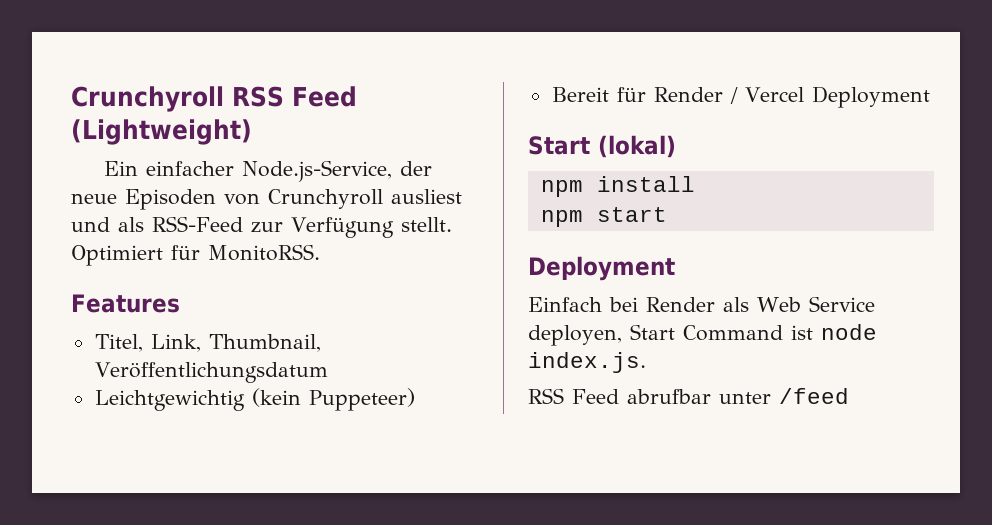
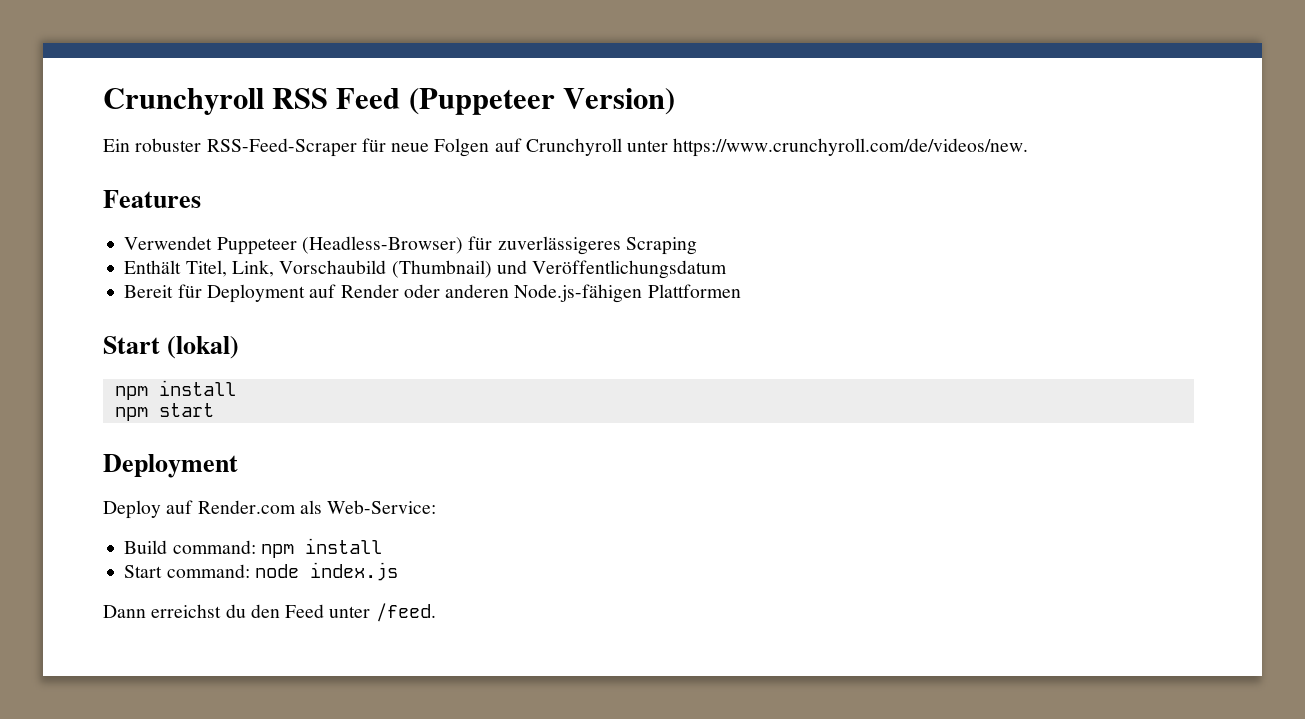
[71,119,252,145] (Lightweight) -> [408,88,675,115] (Puppeteer Version)
[146,160,433,182] [71,189,462,210] [71,216,452,238] [71,244,320,266] [71,294,180,313] [94,334,321,352] [94,362,328,383] [94,388,415,411] [551,86,930,108] einfacher Node.js-Service, der neue Episoden von Crunchyroll ausliest und als RSS-Feed zur Verfügung stellt. Optimiert für MonitoRSS. // Features // Titel, Link, Thumbnail, Veröffentlichungsdatum // Leichtgewichtig (kein Puppeteer) // Bereit für Render / Vercel Deployment -> [135,138,1029,157] [103,190,201,208] [124,236,697,255] [124,260,728,279] [124,284,741,303] robuster RSS-Feed-Scraper für neue Folgen auf Crunchyroll unter https://www.crunchyroll.com/de/videos/new. // Features // Verwendet Puppeteer (Headless-Browser) für zuverlässigeres Scraping // Enthält Titel, Link, Vorschaubild (Thumbnail) und Veröffentlichungsdatum // Bereit für Deployment auf Render oder anderen Node.js-fähigen Plattformen
[528,296,875,312] [528,324,877,346] [528,352,646,373] [528,388,849,404] Einfach bei Render als Web Service deployen, Start Command ist node index.js. // RSS Feed abrufbar unter /feed -> [103,500,437,519] [124,538,382,558] [124,562,398,581] [103,603,436,622] Deploy auf Render.com als Web-Service: // Build command: npm install // Start command: node index.js // Dann erreichst du den Feed unter /feed.

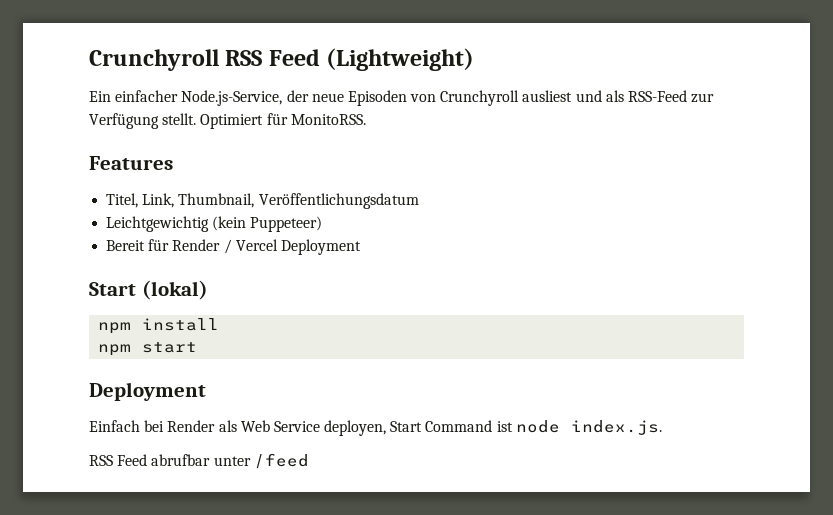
[408,88,675,115] (Puppeteer Version) -> [326,48,475,71] (Lightweight)
[135,138,1029,157] [103,190,201,208] [124,236,697,255] [124,260,728,279] [124,284,741,303] robuster RSS-Feed-Scraper für neue Folgen auf Crunchyroll unter https://www.crunchyroll.com/de/videos/new. // Features // Verwendet Puppeteer (Headless-Browser) für zuverlässigeres Scraping // Enthält Titel, Link, Vorschaubild (Thumbnail) und Veröffentlichungsdatum // Bereit für Deployment auf Render oder anderen Node.js-fähigen Plattformen -> [115,90,715,106] [89,113,366,129] [89,156,173,170] [106,193,419,209] [106,216,323,232] [106,239,361,255] einfacher Node.js-Service, der neue Episoden von Crunchyroll ausliest und als RSS-Feed zur Verfügung stellt. Optimiert für MonitoRSS. // Features // Titel, Link, Thumbnail, Veröffentlichungsdatum // Leichtgewichtig (kein Puppeteer) // Bereit für Render / Vercel Deployment
[103,500,437,519] [124,538,382,558] [124,562,398,581] [103,603,436,622] Deploy auf Render.com als Web-Service: // Build command: npm install // Start command: node index.js // Dann erreichst du den Feed unter /feed. -> [89,420,662,436] [89,453,309,469] Einfach bei Render als Web Service deployen, Start Command ist node index.js. // RSS Feed abrufbar unter /feed

